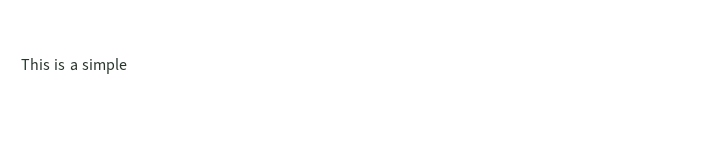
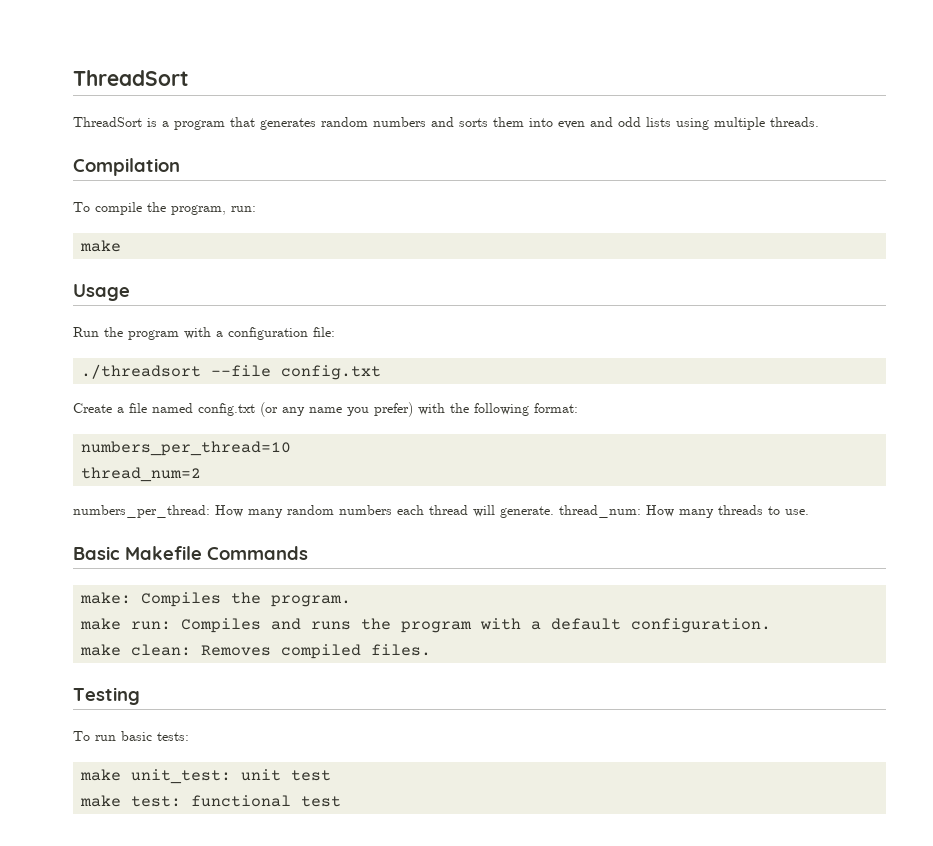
[21,58,127,74] This is a simple -> [73,70,189,86] [73,117,819,130] [73,158,180,176] [73,202,256,215] [80,240,122,252] [73,284,130,301] [73,327,335,340] [81,364,382,380] [73,402,578,417] [81,441,292,456] [81,467,202,482] [73,505,809,518] [73,546,308,560] [80,592,352,607] [80,618,772,633] [80,644,432,659] [73,687,140,705] [73,731,189,741] [80,769,332,784] [80,795,342,807] ThreadSort // ThreadSort is a program that generates random numbers and sorts them into even and odd lists using multiple threads. // Compilation // To compile the program, run: // make // Usage // Run the program with a configuration file: // ./threadsort --file config.txt // Create a file named config.txt (or any name you prefer) with the following format: // numbers_per_thread=10 // thread_num=2 // numbers_per_thread: How many random numbers each thread will generate. thread_num: How many threads to use. // Basic Makefile Commands // make: Compiles the program. // make run: Compiles and runs the program with a default configuration. // make clean: Removes compiled files. // Testing // To run basic tests: // make unit_test: unit test // make test: functional test

